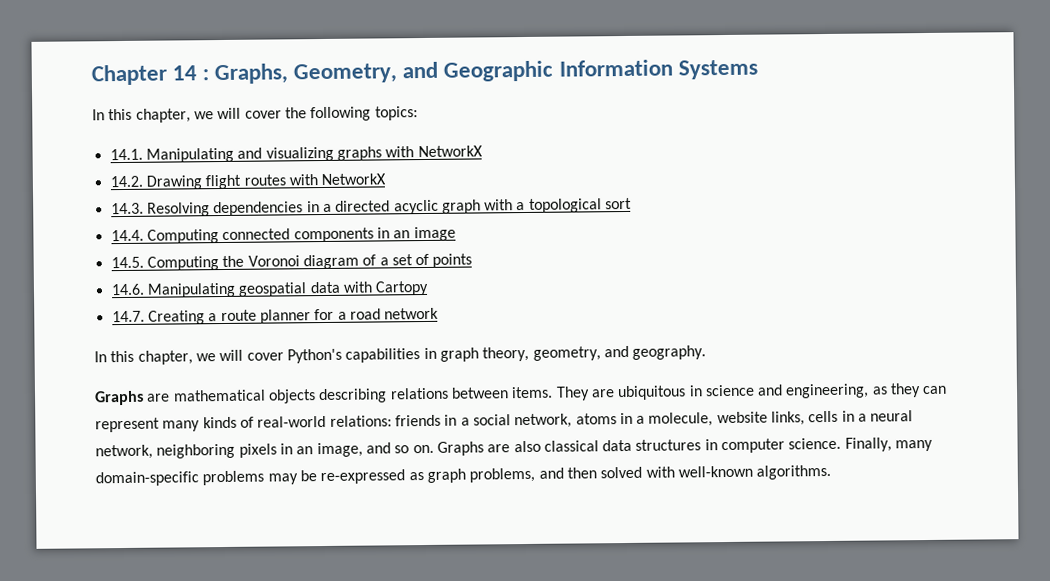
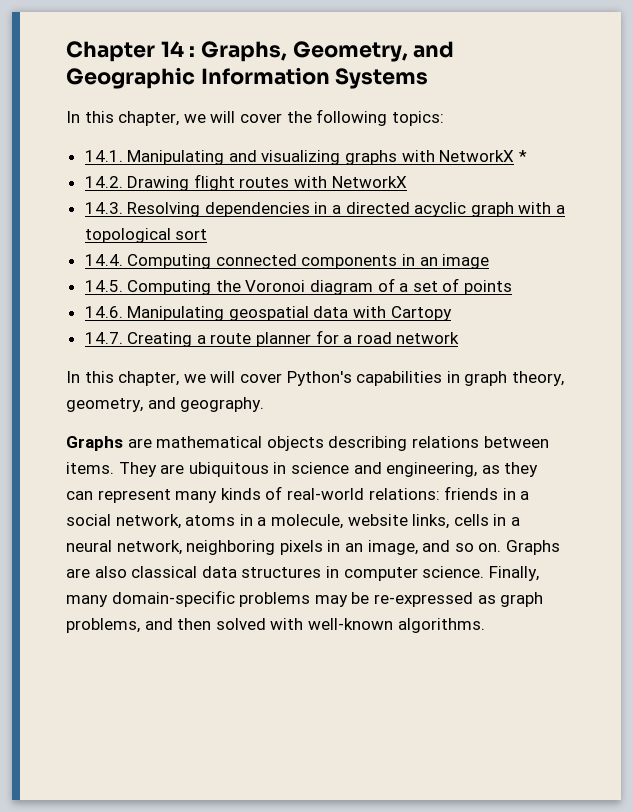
(483, 151) none -> [518,150,527,162] *

